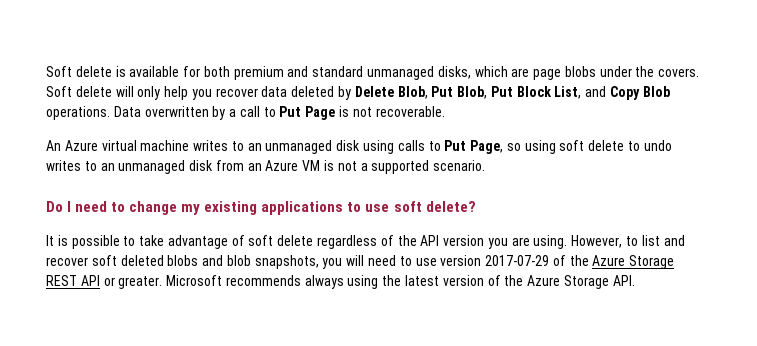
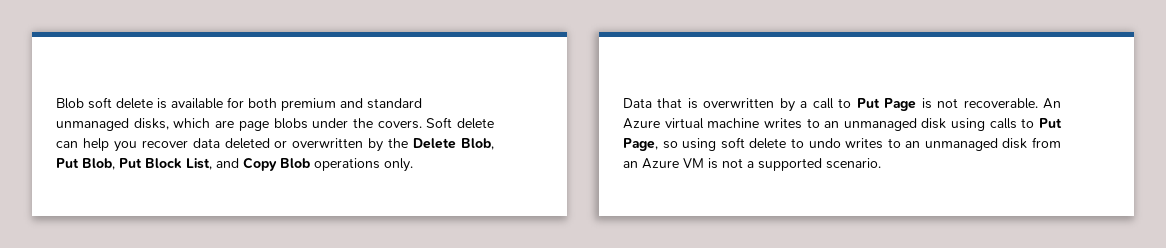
[46,66,72,77] Soft -> [56,97,112,109] Blob soft
[115,86,161,100] will only -> [56,141,78,148] can
[338,86,352,100] by -> [274,138,409,152] or overwritten by the
[46,106,141,120] operations. Data -> [314,158,413,172] [623,98,698,109] operations only. // Data that is
(445, 111) // -> (1038, 103) none
[46,201,476,215] [46,235,685,249] [46,255,675,269] [46,275,635,289] // Do I need to change my existing applications to use soft delete? // It is possible to take advantage of soft delete regardless of the API version you are using. However, to list and recover soft deleted blobs and blob snapshots, you will need to use version 2017-07-29 of the Azure Storage REST API or greater. Microsoft recommends always using the latest version of the Azure Storage API. -> (881, 163) none

